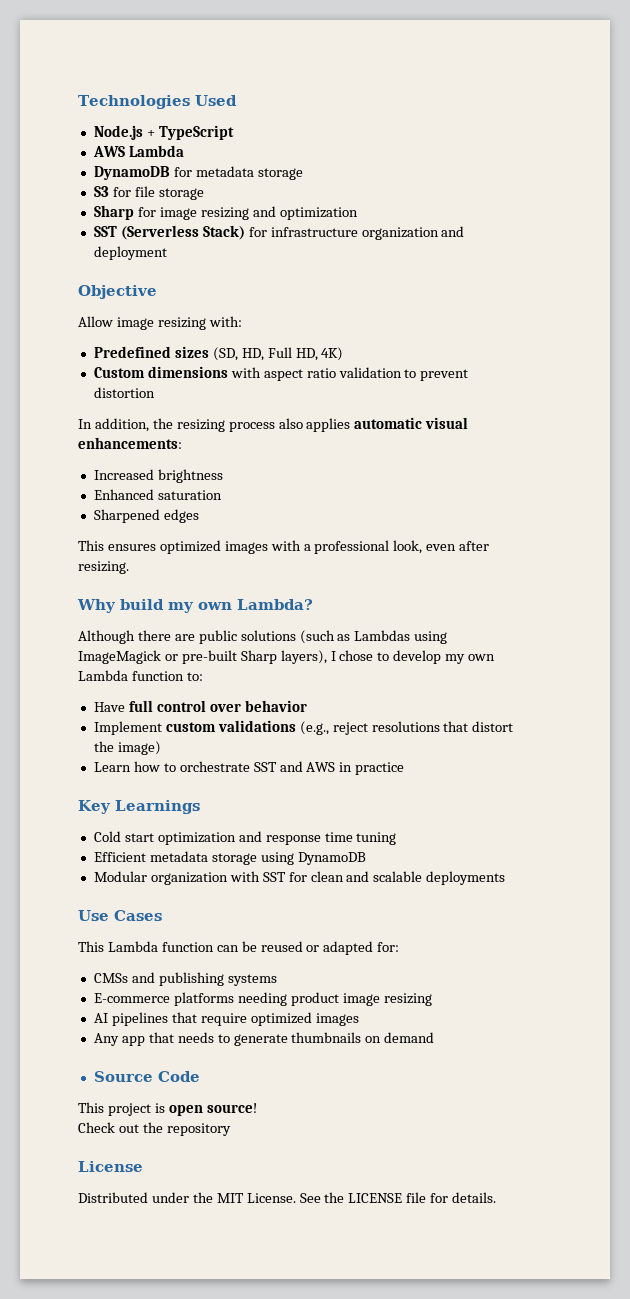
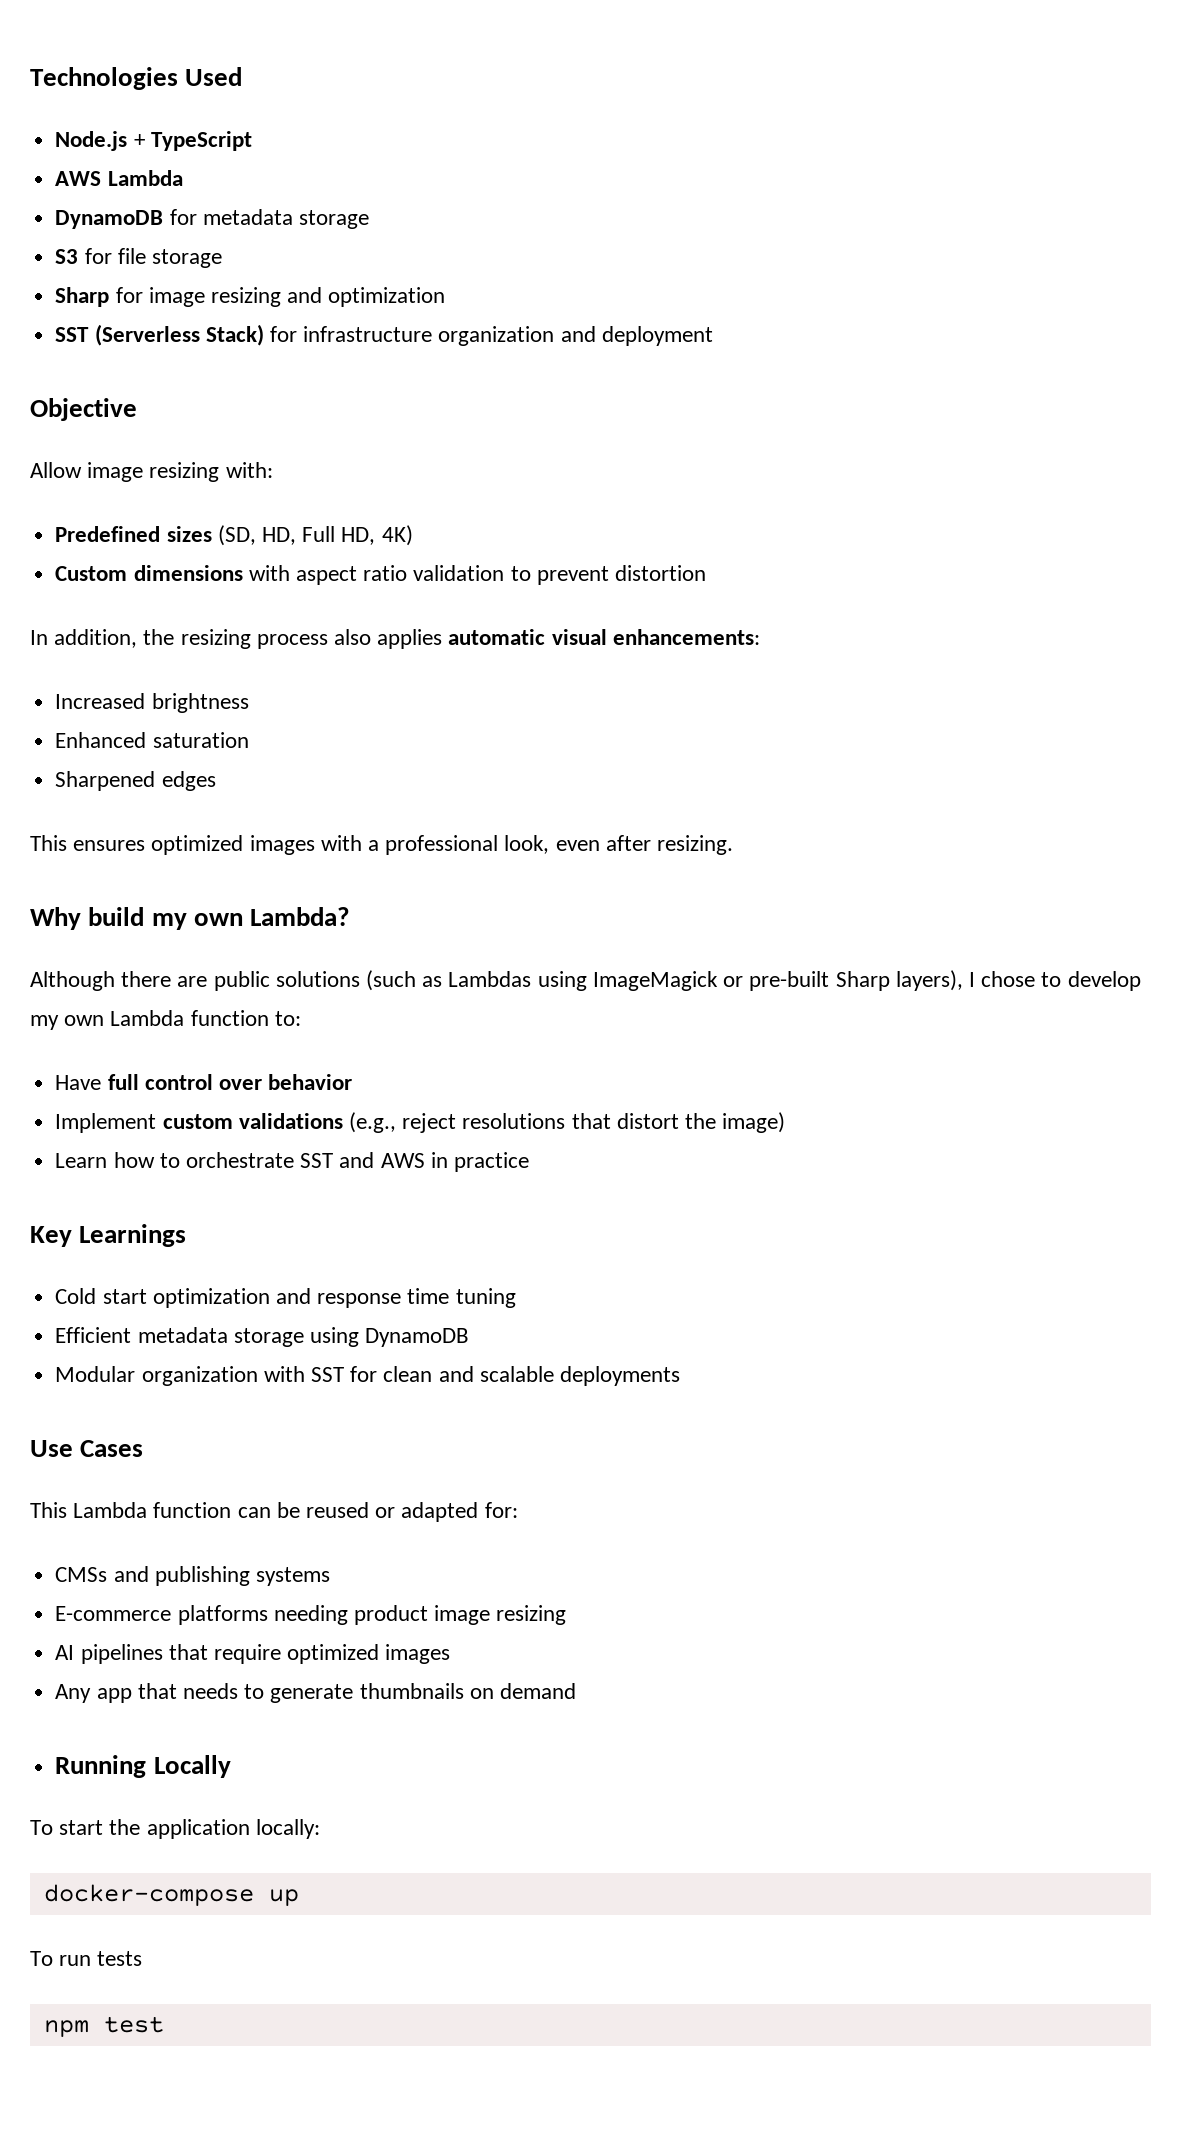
[93,1071,200,1082] [78,1102,257,1116] [78,1122,231,1136] [78,1161,143,1172] [78,1192,497,1203] Source Code // This project is open source! // Check out the repository // License // Distributed under the MIT License. See the LICENSE file for details. -> [55,1755,231,1778] [30,1819,320,1839] [43,1884,299,1906] [30,1951,143,1966] [43,2016,164,2037] Running Locally // To start the application locally: // docker-compose up // To run tests // npm test

